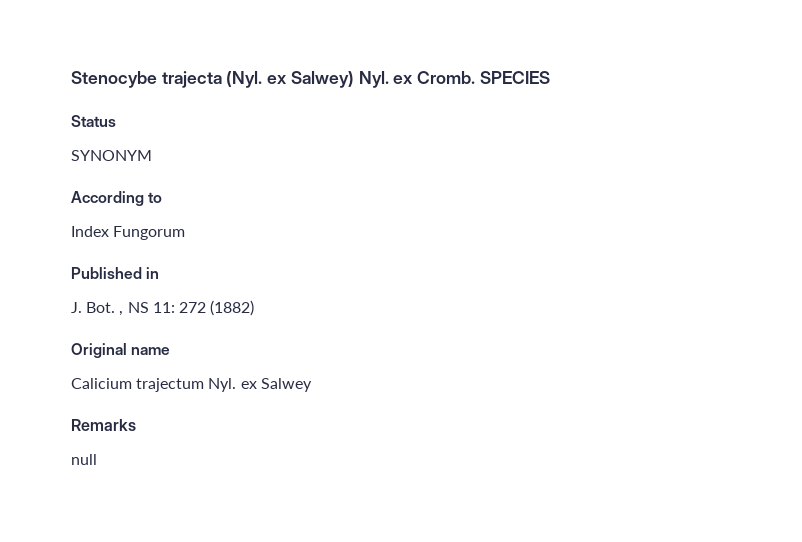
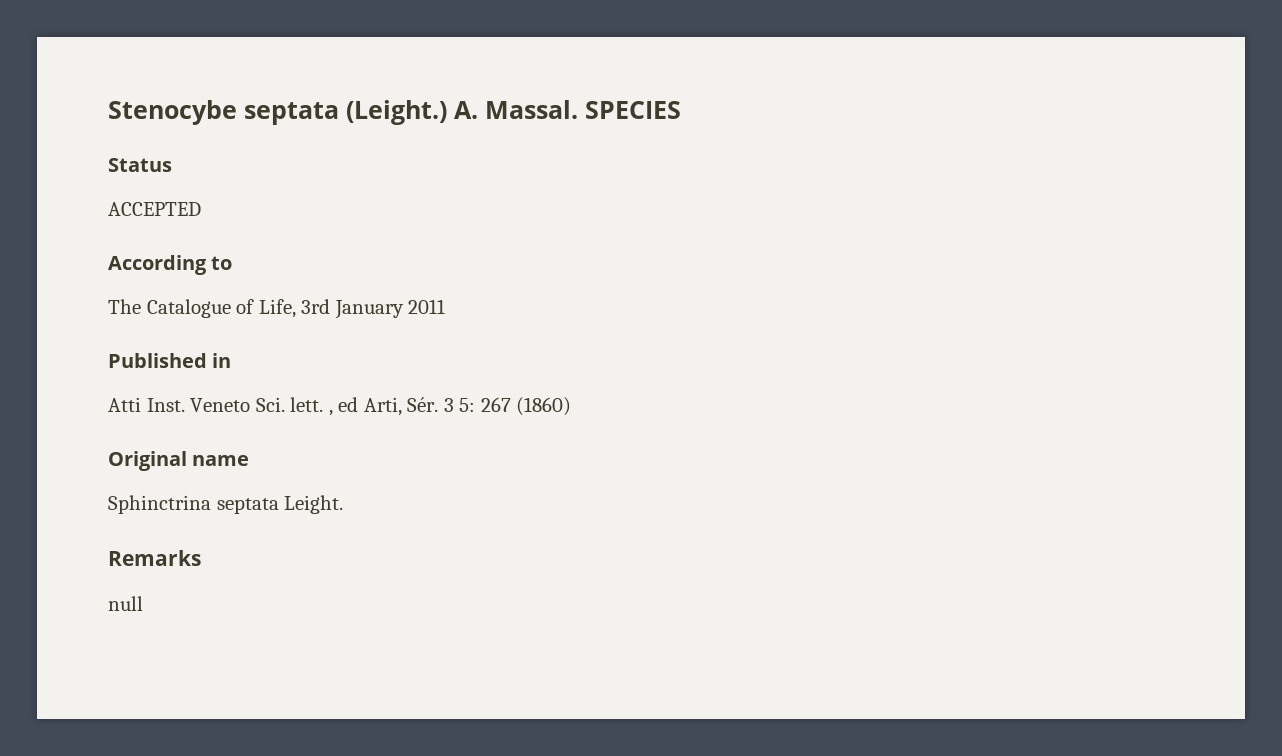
[161,71,476,88] trajecta (Nyl. ex Salwey) Nyl. ex Cromb. -> [244,100,578,125] septata (Leight.) A. Massal.
[71,150,152,161] SYNONYM -> [108,202,201,216] ACCEPTED
[71,226,186,240] [71,267,160,279] [71,300,255,316] [71,343,171,358] [71,378,312,392] Index Fungorum // Published in // J. Bot. , NS 11: 272 (1882) // Original name // Calicium trajectum Nyl. ex Salwey -> [108,299,446,319] [108,353,232,368] [108,397,572,416] [108,451,250,471] [108,495,344,514] The Catalogue of Life, 3rd January 2011 // Published in // Atti Inst. Veneto Sci. lett. , ed Arti, Sér. 3 5: 267 (1860) // Original name // Sphinctrina septata Leight.

